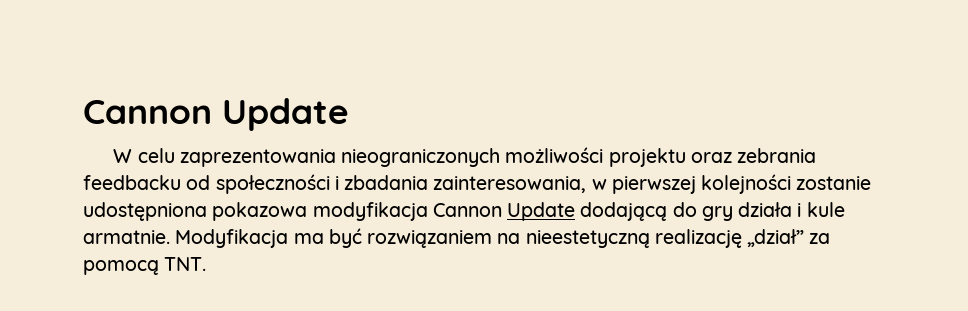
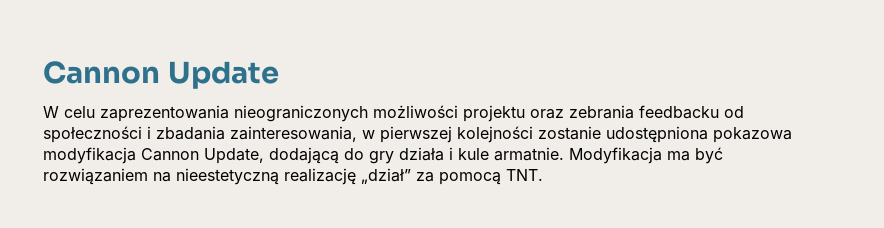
[507,202,576,221] Update -> [204,148,264,164] Update,

